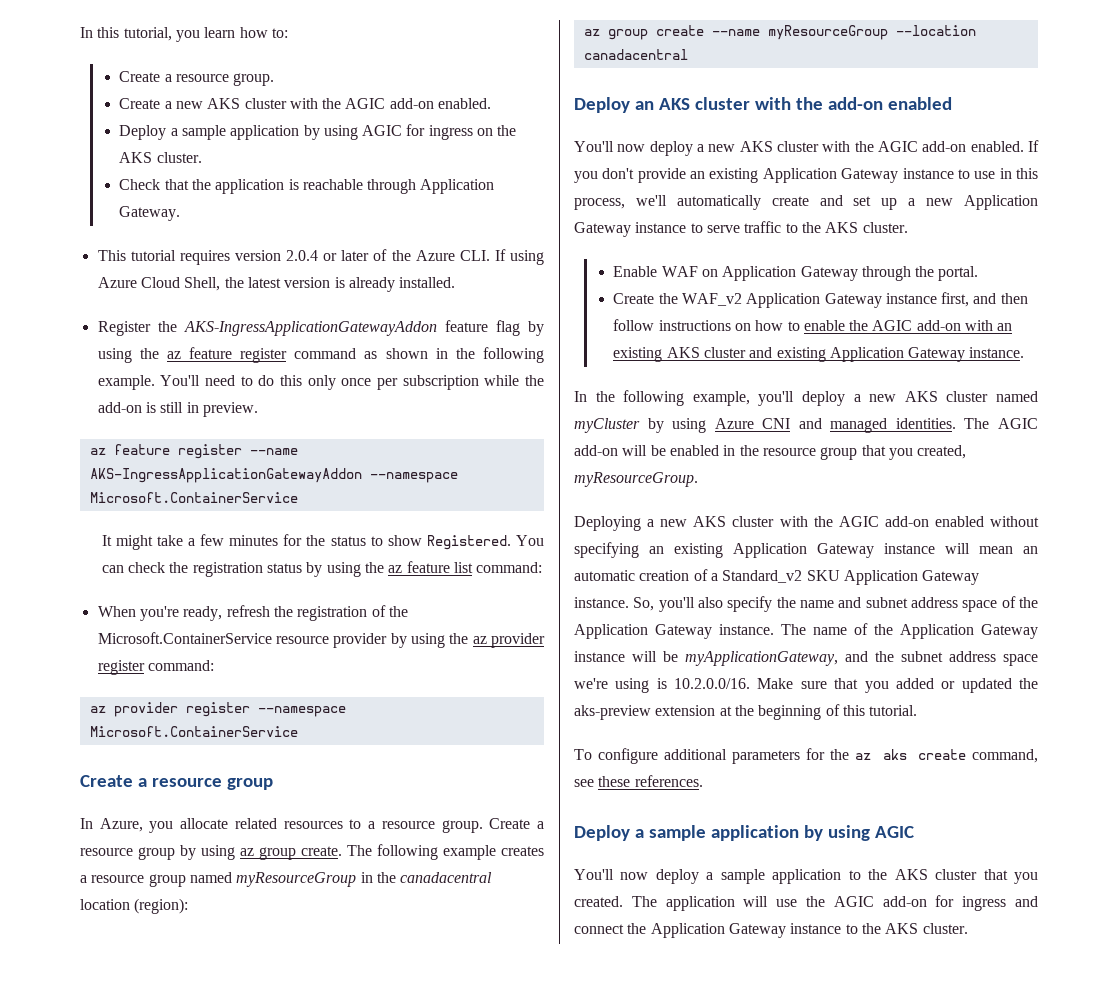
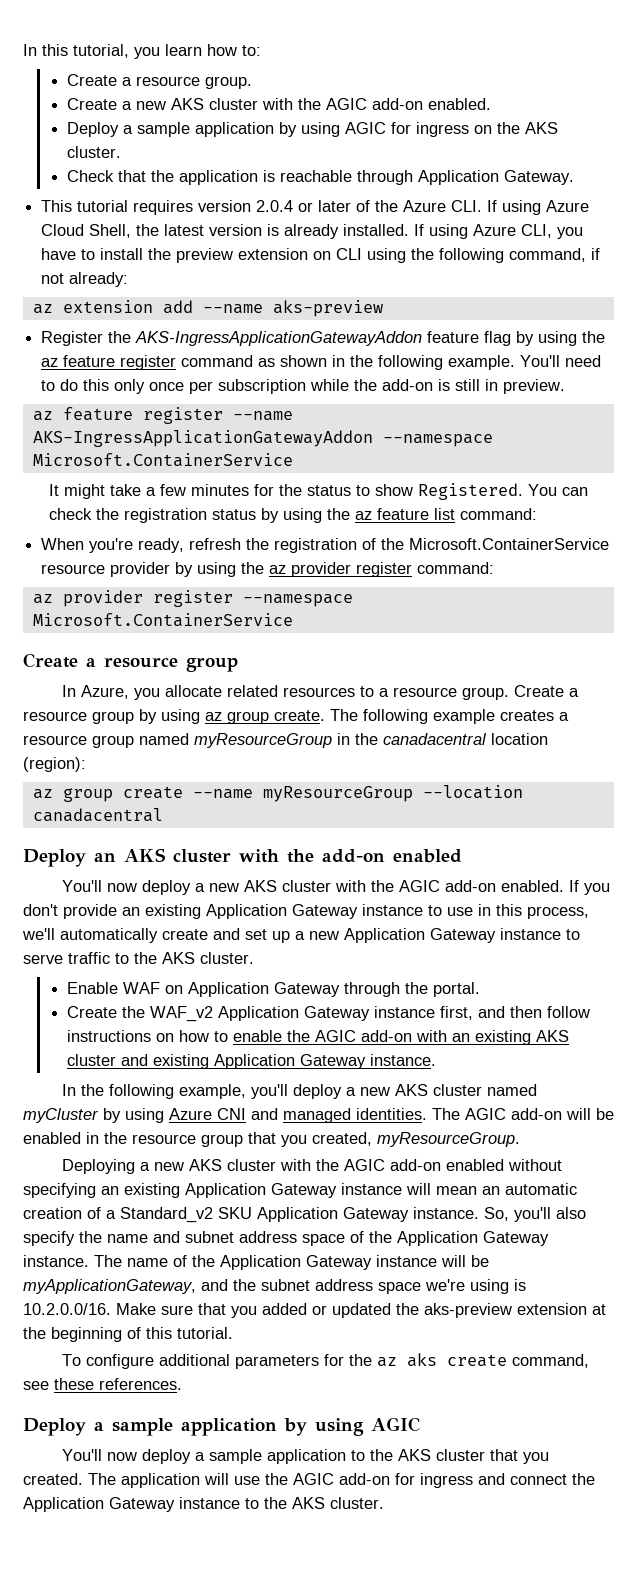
(456, 282) none -> [414,224,584,239] [41,248,601,263] [41,272,129,287] [32,300,383,317] If using Azure CLI, you have to install the preview extension on CLI using the following command, if not already: // az extension add --name aks-preview

